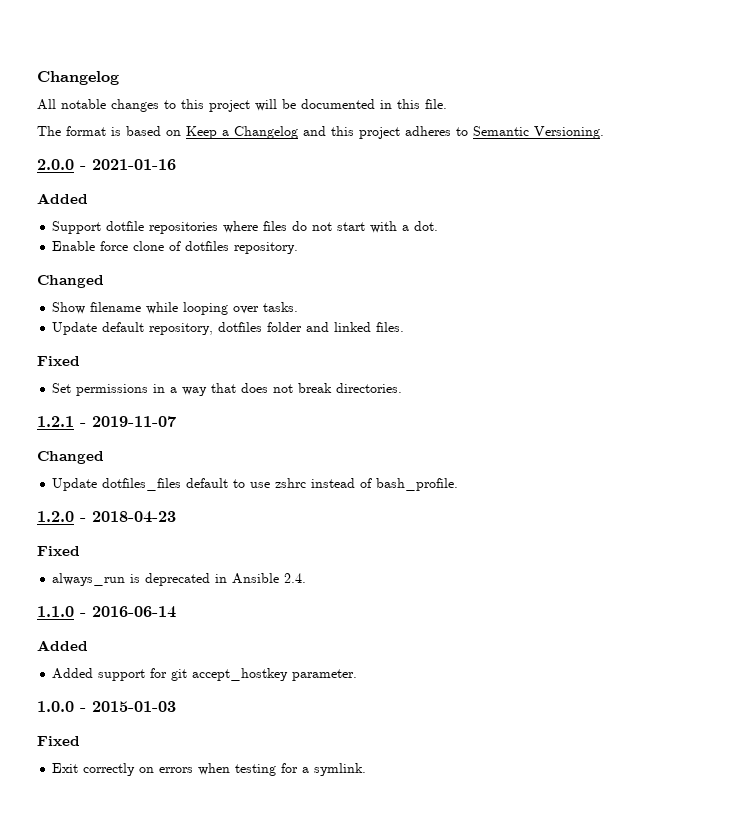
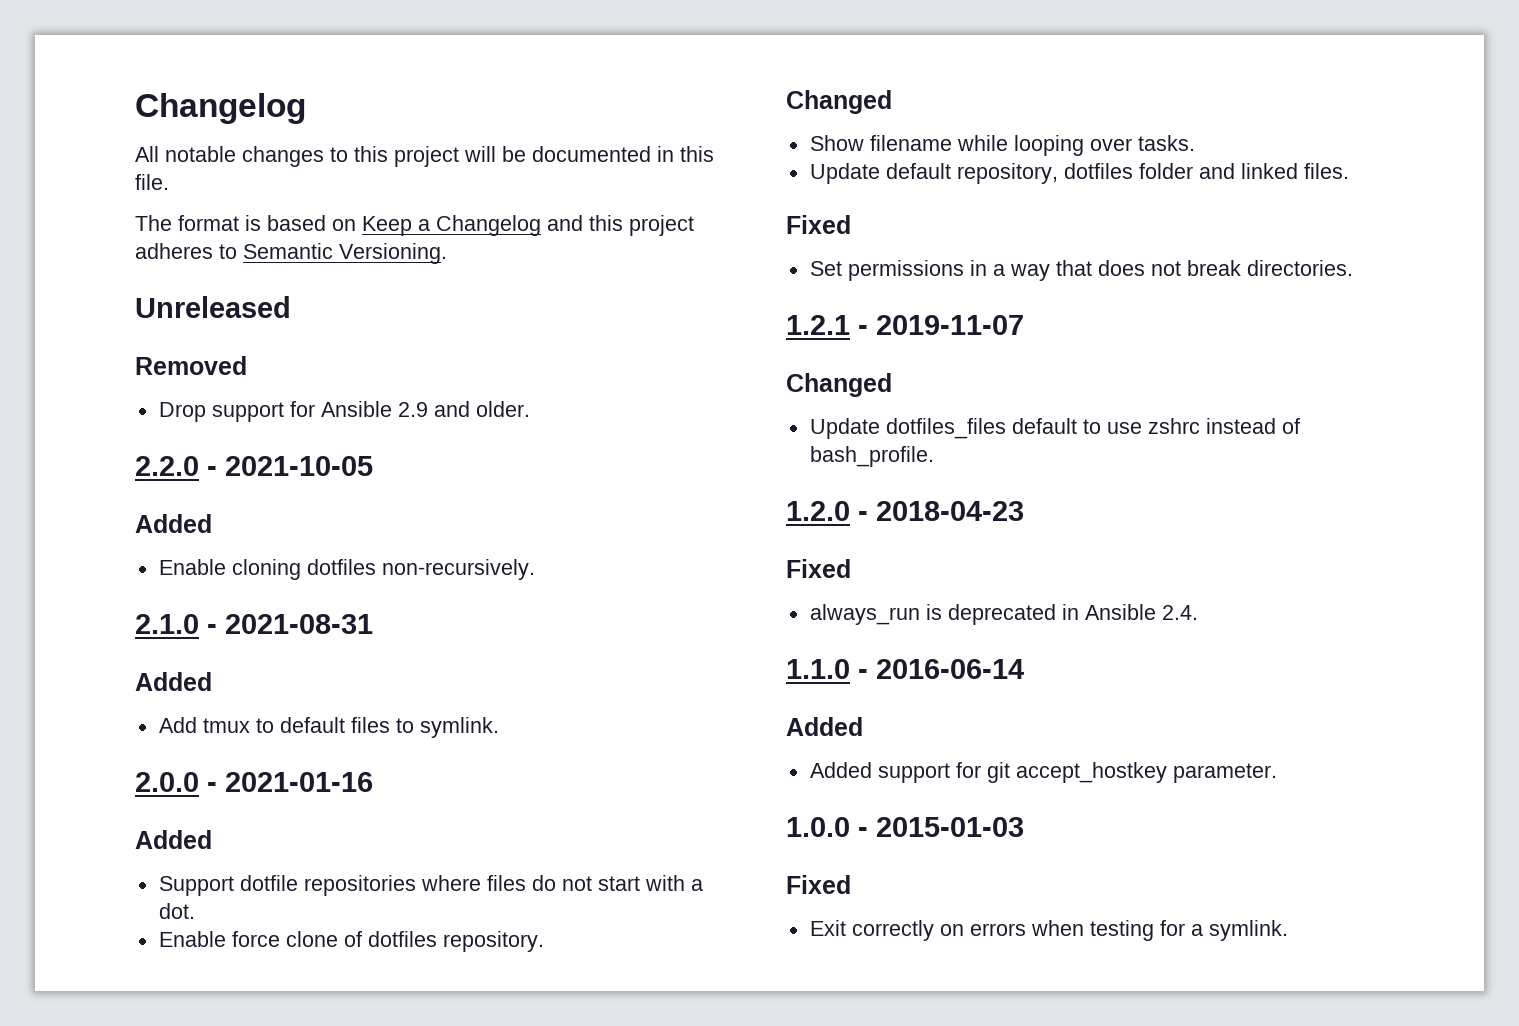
(604, 132) none -> [135,296,291,318] [135,356,247,375] [158,401,530,422] [135,456,373,476] [135,514,212,533] [158,559,535,580] [135,614,373,634] [135,672,212,691] [158,717,499,738] // Unreleased // Removed // Drop support for Ansible 2.9 and older. // 2.2.0 - 2021-10-05 // Added // Enable cloning dotfiles non-recursively. // 2.1.0 - 2021-08-31 // Added // Add tmux to default files to symlink.

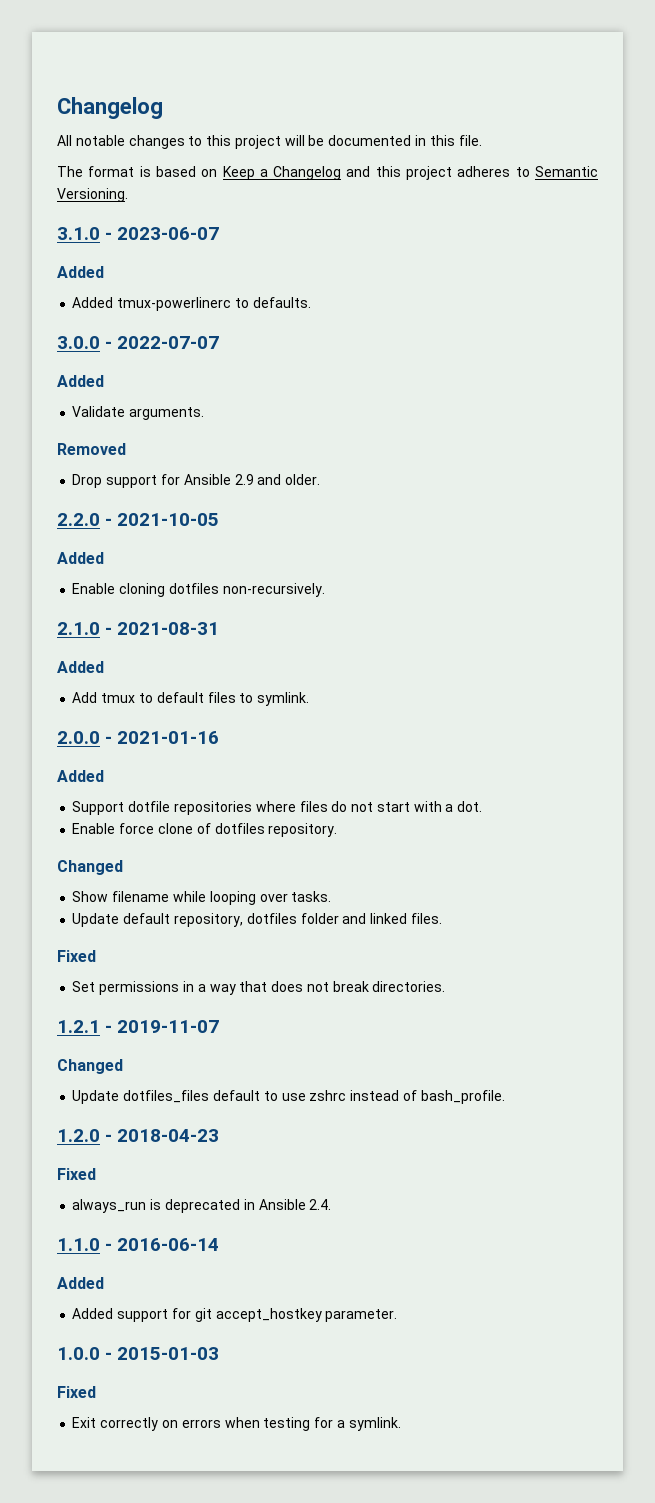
[135,296,291,318] Unreleased -> [57,227,220,240] [57,266,104,278] [72,297,311,311] [57,336,220,349] [57,375,104,387] [72,406,205,420] 3.1.0 - 2023-06-07 // Added // Added tmux-powerlinerc to defaults. // 3.0.0 - 2022-07-07 // Added // Validate arguments.

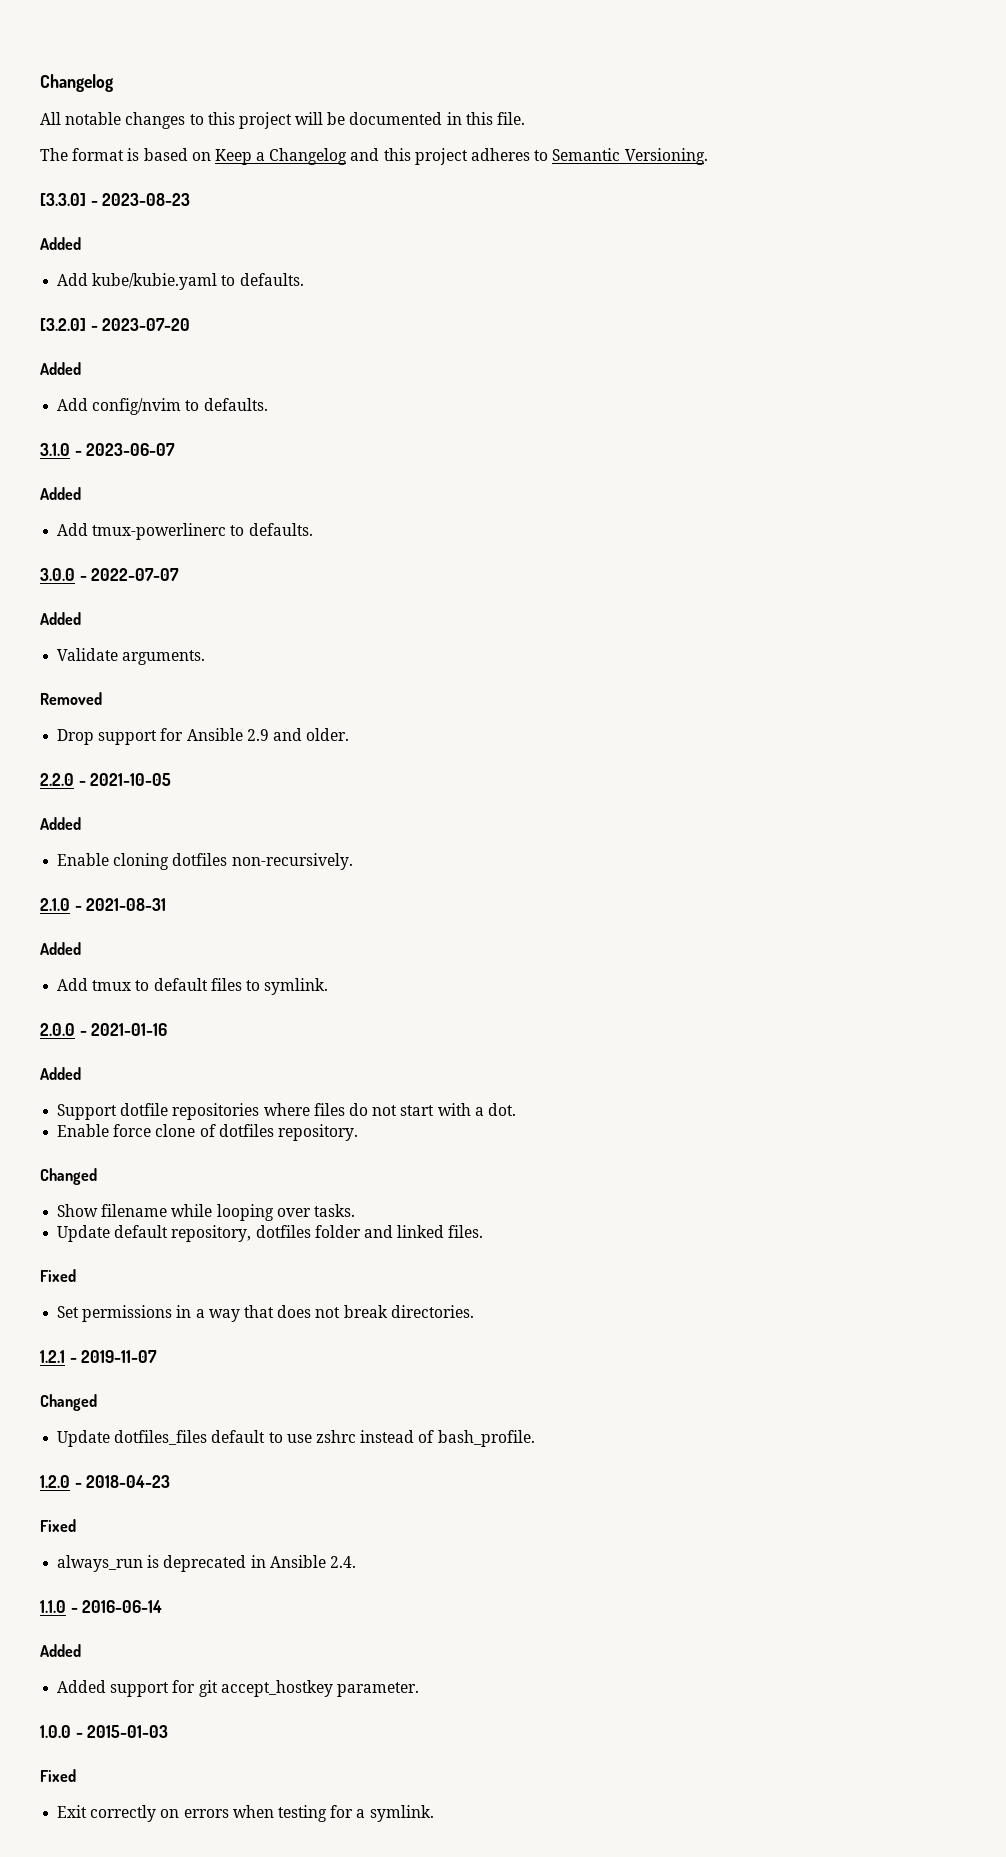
(128, 195) none -> [40,193,191,206] [40,237,81,250] [57,273,304,290] [40,318,191,331] [40,362,81,375] [57,398,268,415] // [3.3.0] - 2023-08-23 // Added // Add kube/kubie.yaml to defaults. // [3.2.0] - 2023-07-20 // Added // Add config/nvim to defaults.
[72,297,114,308] Added -> [57,523,89,536] Add

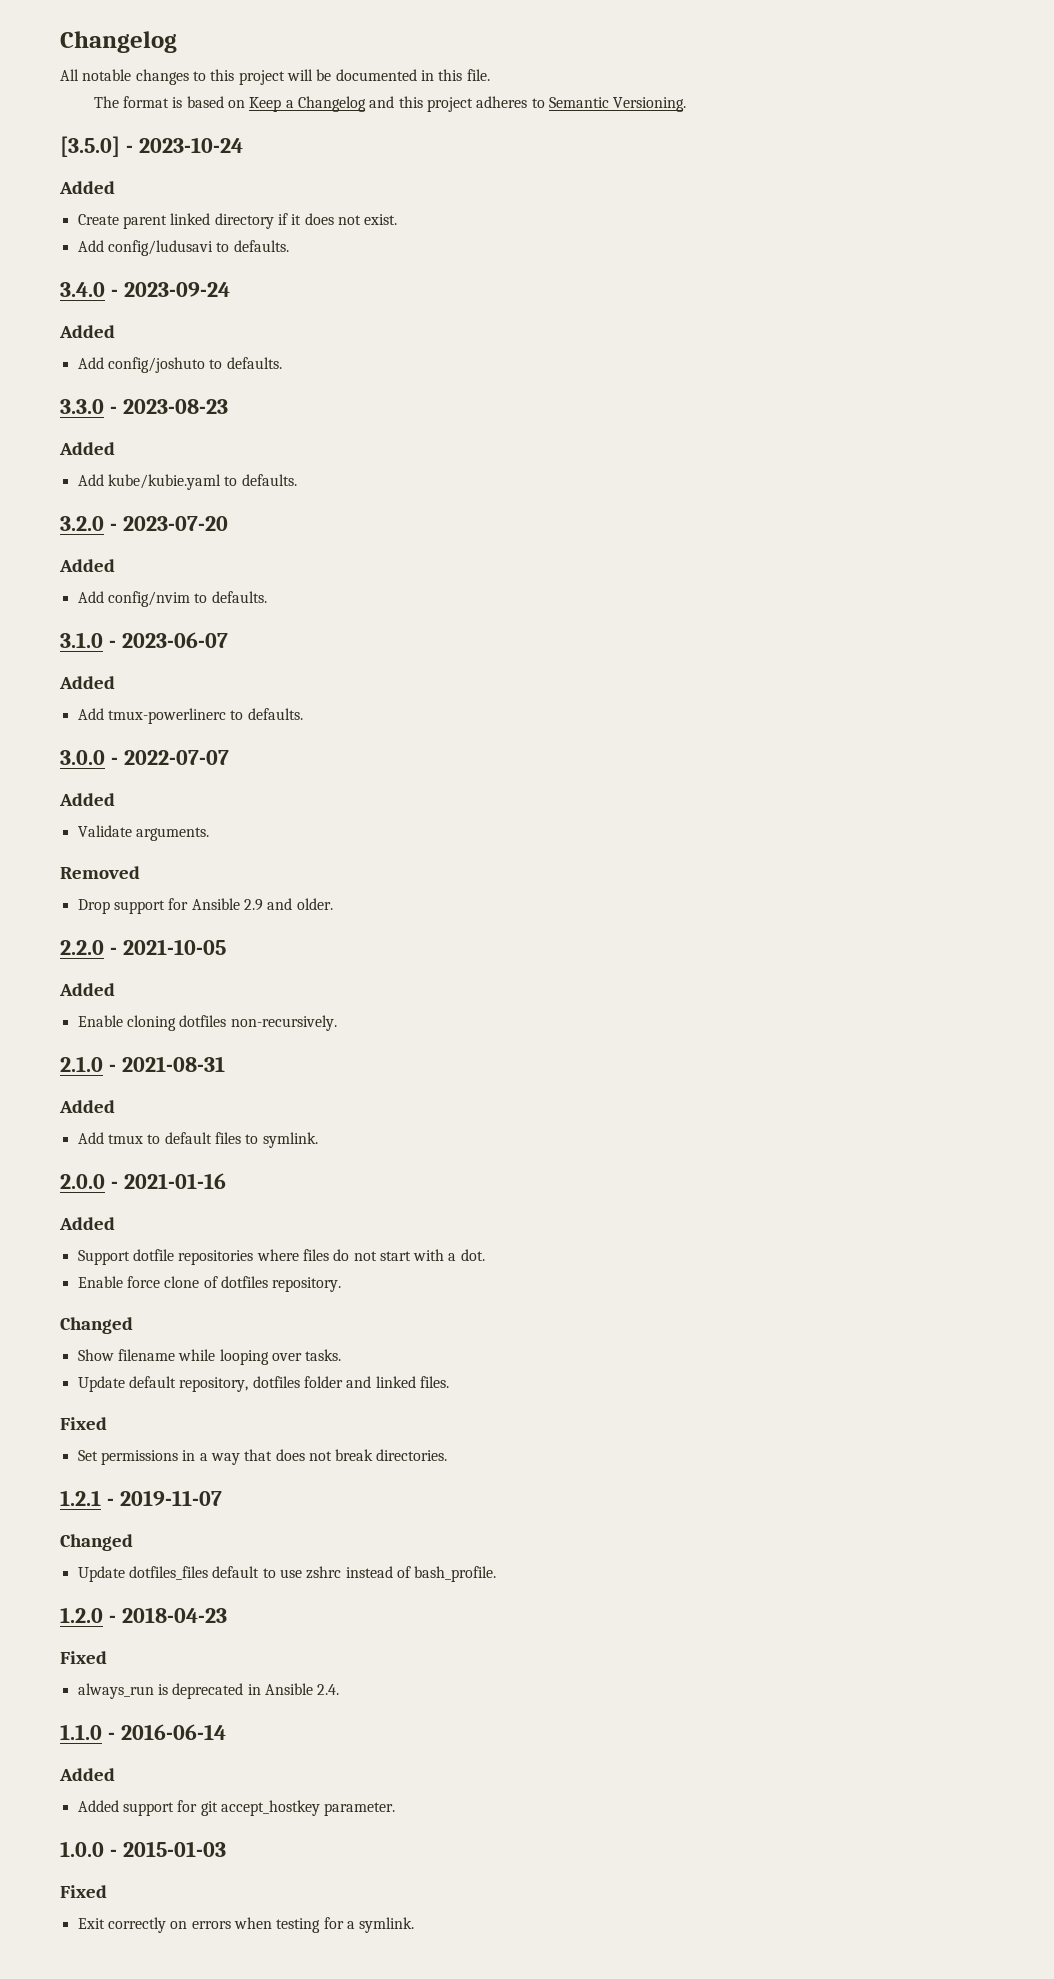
[40,193,86,206] [3.3.0] -> [60,136,243,157] [59,181,115,194] [77,213,398,229] [77,240,289,256] [60,282,230,297] [59,325,115,338] [77,357,282,373] [60,399,104,414] [3.5.0] - 2023-10-24 // Added // Create parent linked directory if it does not exist. // Add config/ludusavi to defaults. // 3.4.0 - 2023-09-24 // Added // Add config/joshuto to defaults. // 3.3.0
[40,318,86,331] [3.2.0] -> [60,516,104,531] 3.2.0

